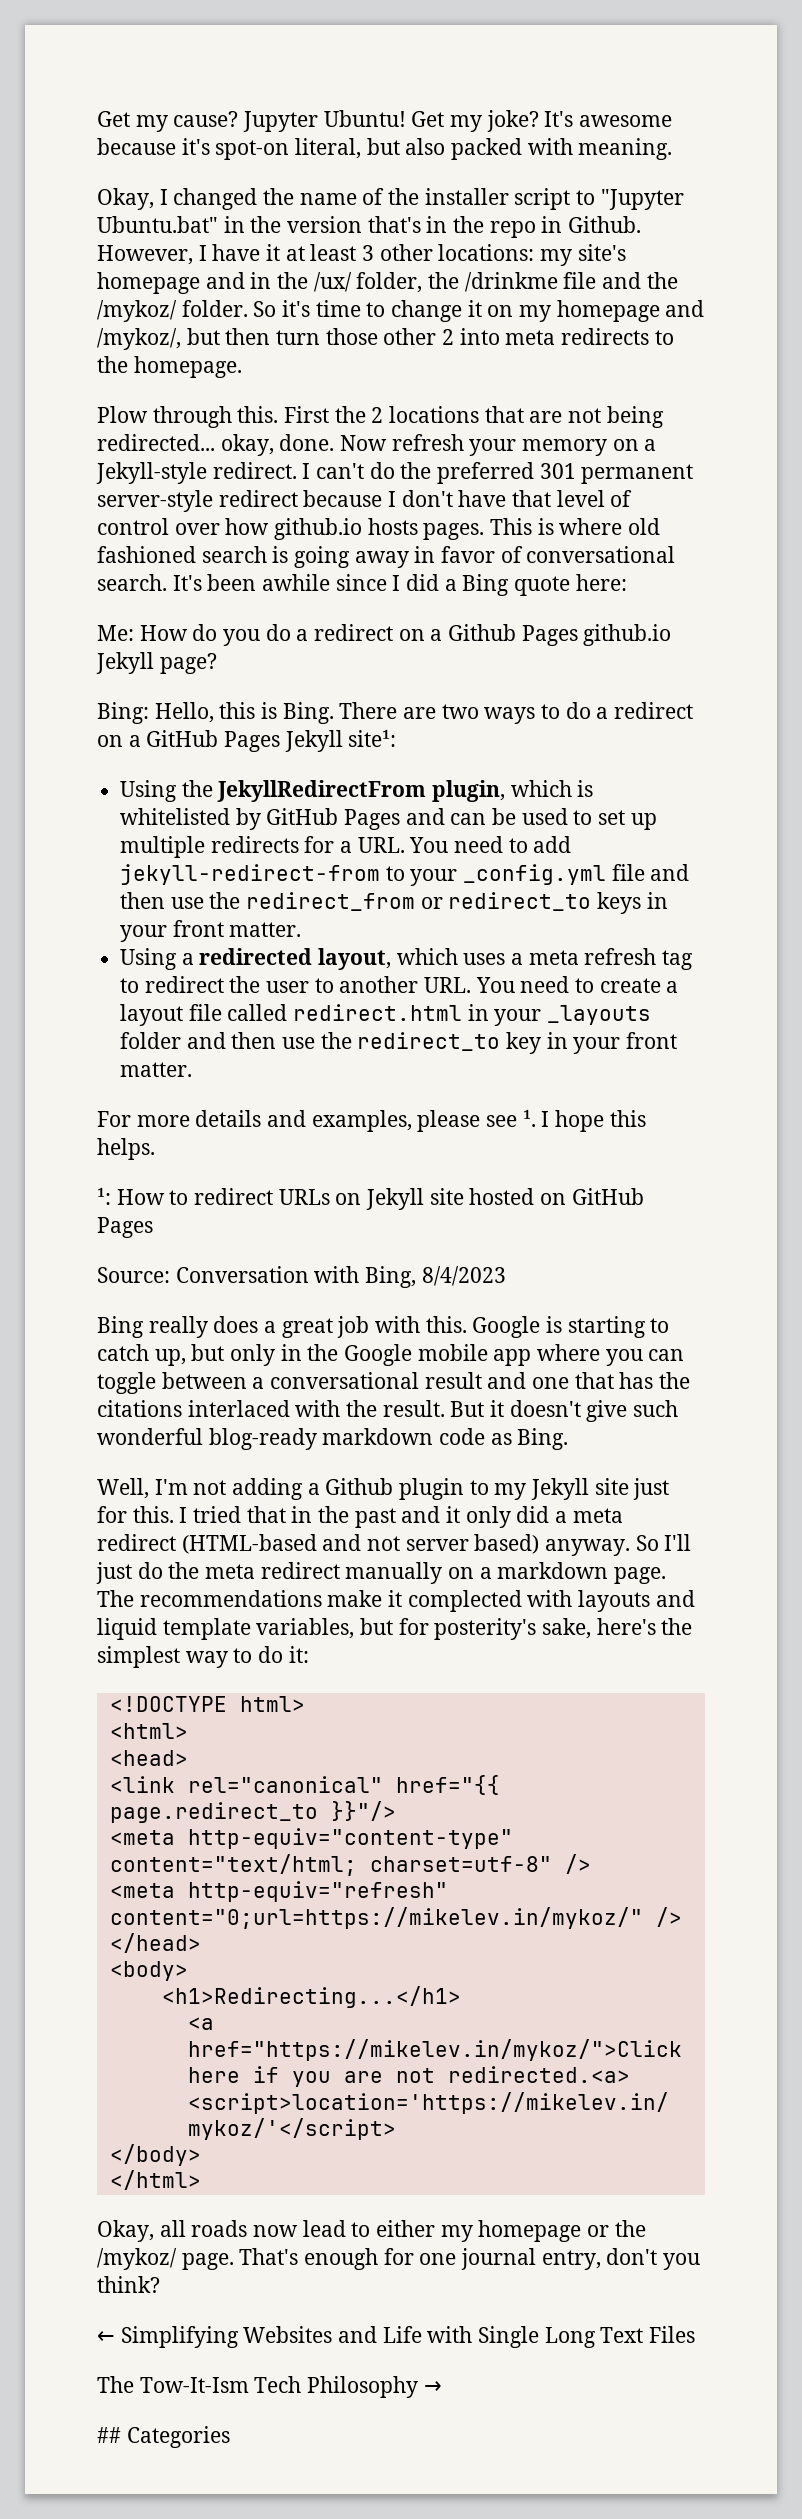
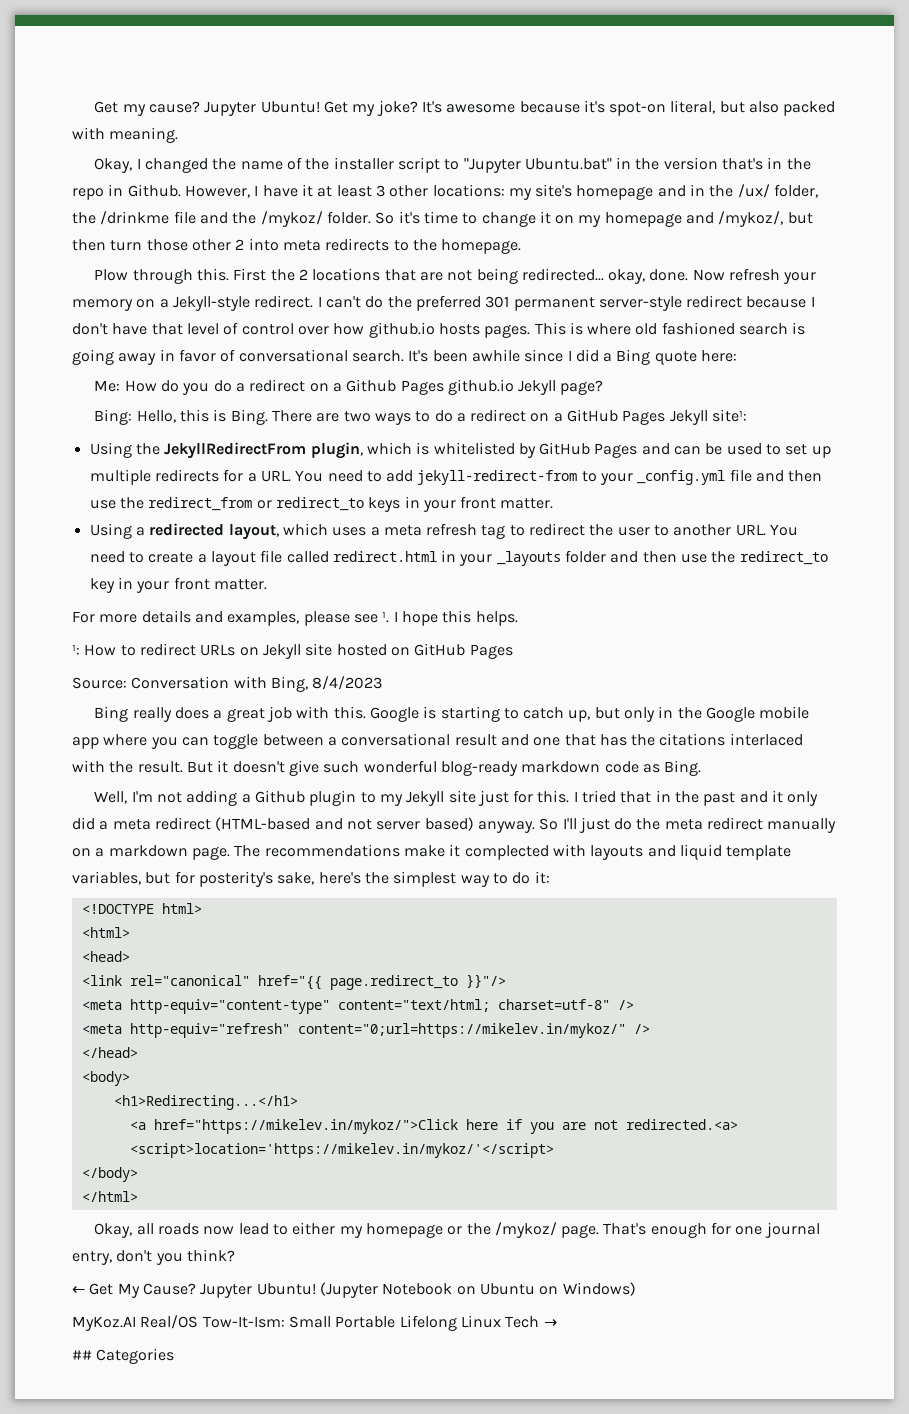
[120,2326,696,2348] [97,2376,419,2398] Simplifying Websites and Life with Single Long Text Files // The Tow-It-Ism Tech Philosophy -> [89,1282,636,1298] [72,1315,540,1331] Get My Cause? Jupyter Ubuntu! (Jupyter Notebook on Ubuntu on Windows) // MyKoz.AI Real/OS Tow-It-Ism: Small Portable Lifelong Linux Tech

